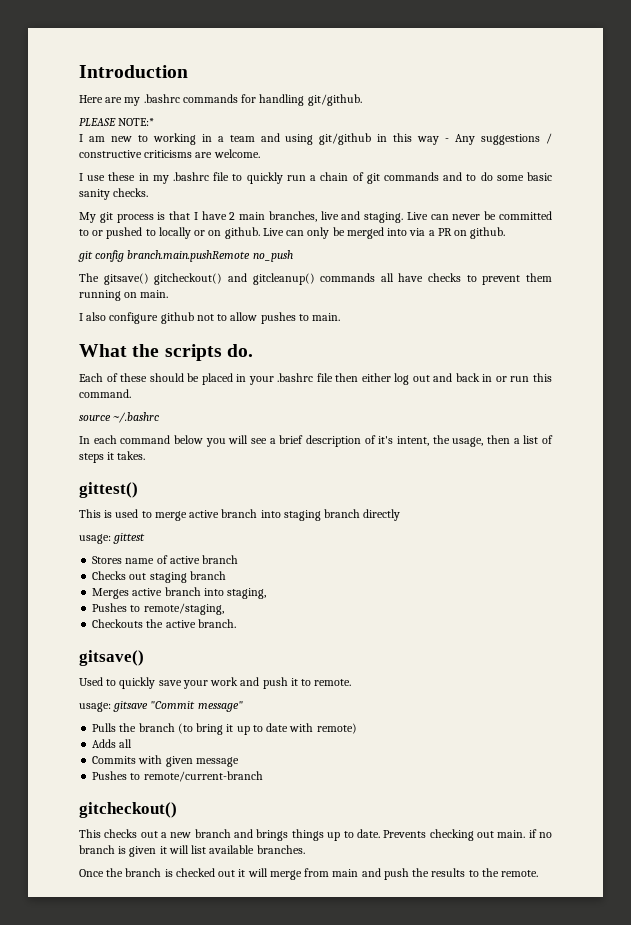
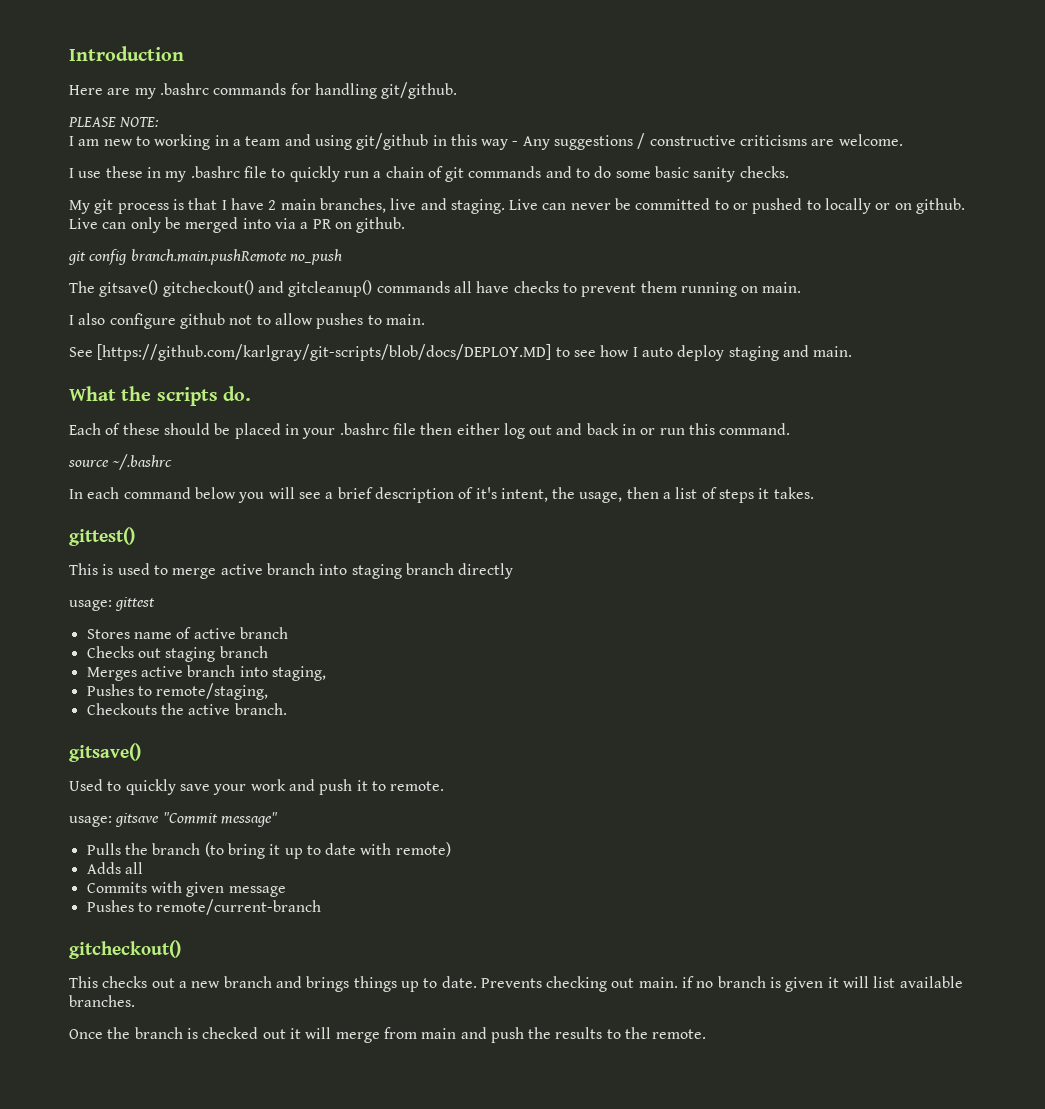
[118,118,155,126] NOTE:* -> [119,117,160,127] NOTE:
(341, 317) none -> [69,344,853,361] // See [https://github.com/karlgray/git-scripts/blob/docs/DEPLOY.MD] to see how I auto deploy staging and main.

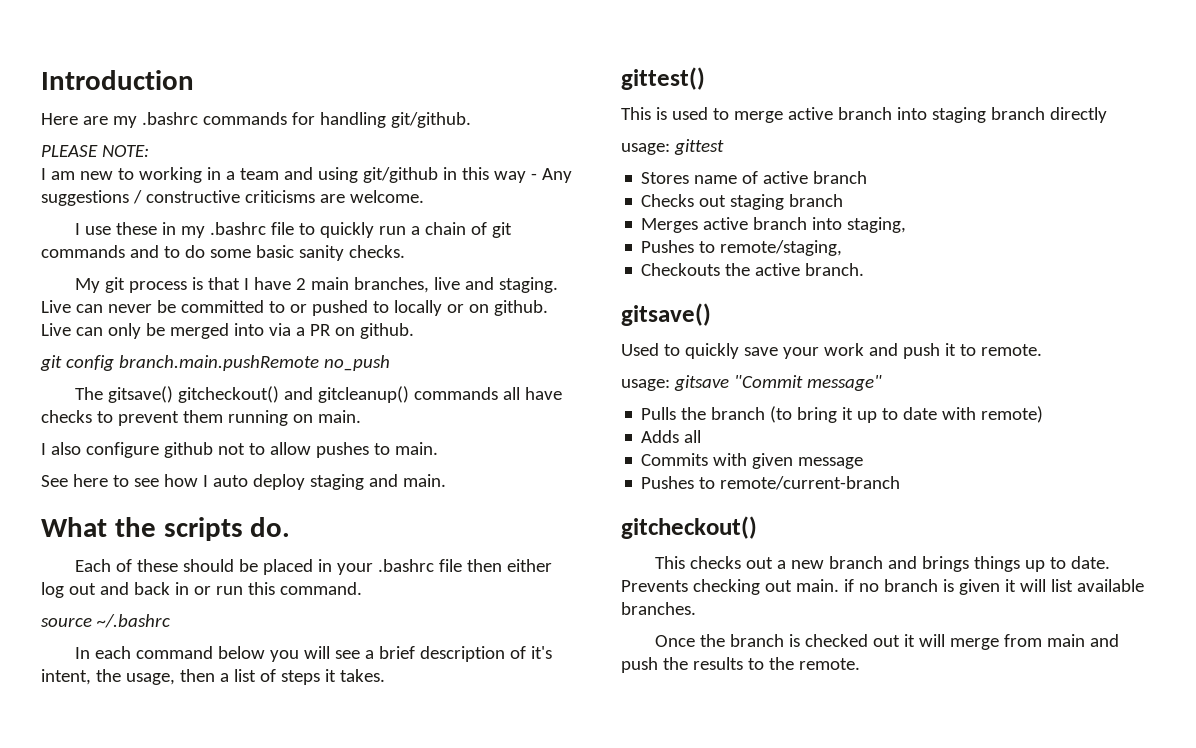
[97,344,552,361] [https://github.com/karlgray/git-scripts/blob/docs/DEPLOY.MD] -> [72,474,108,487] here

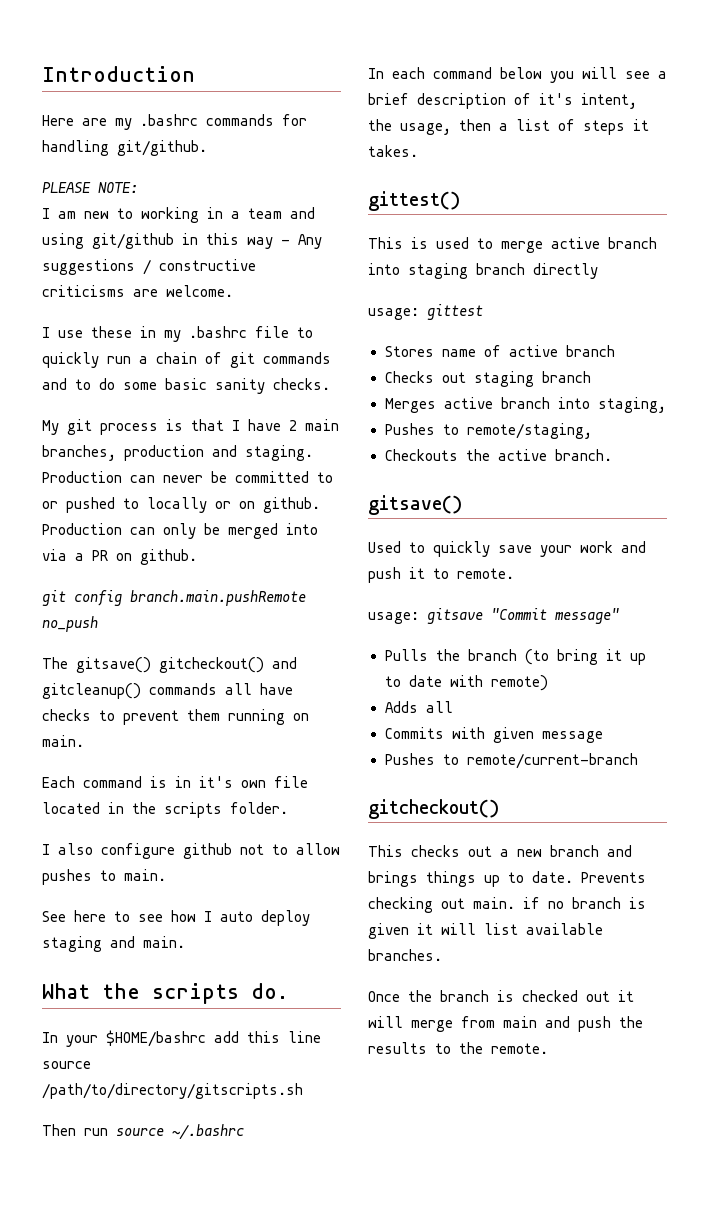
[433,277,460,290] live -> [124,445,204,461] production
[41,300,71,313] Live -> [42,471,122,483] Production
[41,323,71,336] Live -> [42,523,122,535] Production
(361, 416) none -> [42,776,308,788] [42,802,288,818] // Each command is in it's own file located in the scripts folder.
[74,559,552,575] [41,582,362,598] Each of these should be placed in your .bashrc file then either log out and back in or run this command. // -> [42,1030,321,1047] [42,1061,91,1069] [42,1083,303,1099] [42,1124,108,1136] In your $HOME/bashrc add this line source /path/to/directory/gitscripts.sh // Then run

